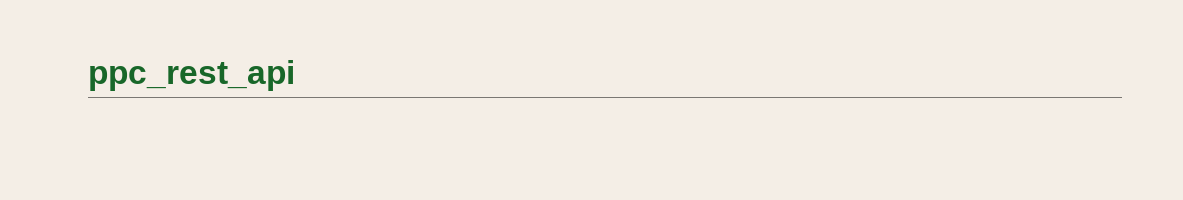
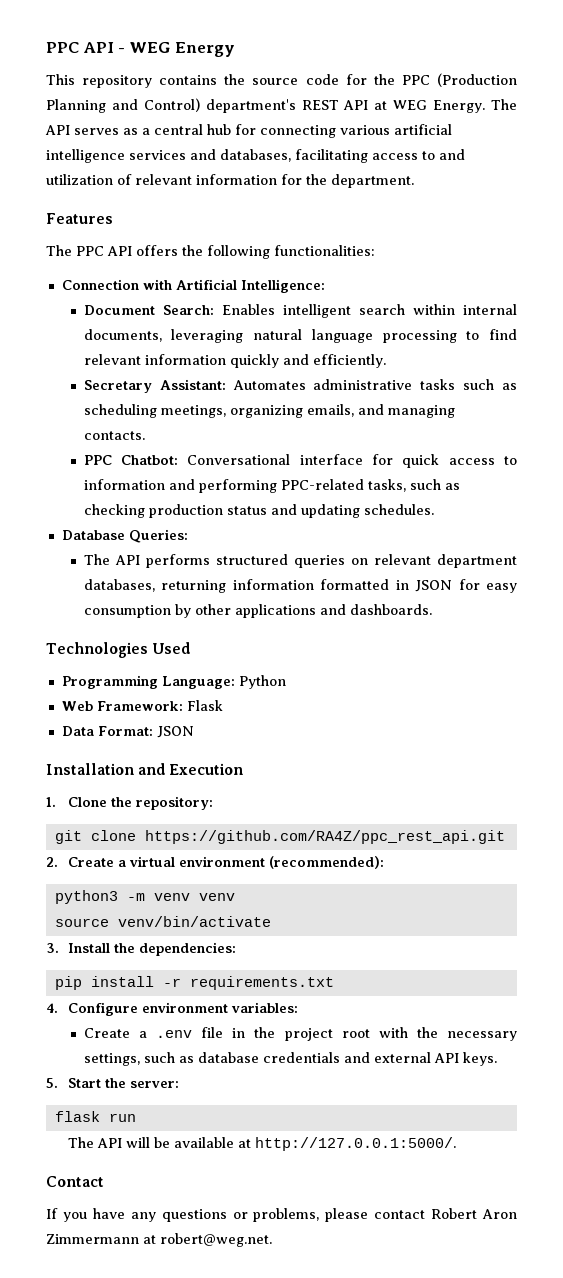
[88,60,295,91] ppc_rest_api -> [46,42,236,57] [46,73,517,88] [46,98,518,113] [45,124,452,138] [46,149,465,163] [46,174,414,188] [46,213,113,224] [46,245,375,259] [61,279,325,293] [83,304,517,318] [83,329,517,343] [83,354,386,368] [83,379,517,393] [83,404,455,418] [83,431,145,440] [83,454,517,468] [83,479,460,493] [83,504,434,518] [61,529,188,543] [83,554,517,568] [83,579,517,593] [83,604,432,618] [46,642,191,658] [61,675,286,689] [61,700,223,711] [61,726,194,738] [46,763,244,775] [46,796,213,810] [54,830,505,844] [46,856,384,869] [54,890,235,904] [54,916,271,927] [46,942,236,956] [54,976,334,990] [46,1002,298,1016] [83,1027,517,1041] [83,1052,497,1066] [46,1078,179,1088] [54,1111,136,1122] [67,1137,456,1151] [46,1176,104,1187] [46,1208,517,1222] [46,1233,272,1247] PPC API - WEG Energy // This repository contains the source code for the PPC (Production Planning and Control) department's REST API at WEG Energy. The API serves as a central hub for connecting various artificial intelligence services and databases, facilitating access to and utilization of relevant information for the department. // Features // The PPC API offers the following functionalities: // Connection with Artificial Intelligence: // Document Search: Enables intelligent search within internal documents, leveraging natural language processing to find relevant information quickly and efficiently. // Secretary Assistant: Automates administrative tasks such as scheduling meetings, organizing emails, and managing contacts. // PPC Chatbot: Conversational interface for quick access to information and performing PPC-related tasks, such as checking production status and updating schedules. // Database Queries: // The API performs structured queries on relevant department databases, returning information formatted in JSON for easy consumption by other applications and dashboards. // Technologies Used // Programming Language: Python // Web Framework: Flask // Data Format: JSON // Installation and Execution // 1. Clone the repository: // git clone https://github.com/RA4Z/ppc_rest_api.git // 2. Create a virtual environment (recommended): // python3 -m venv venv // source venv/bin/activate // 3. Install the dependencies: // pip install -r requirements.txt // 4. Configure environment variables: // Create a .env file in the project root with the necessary settings, such as database credentials and external API keys. // 5. Start the server: // flask run // The API will be available at http://127.0.0.1:5000/. // Contact // If you have any questions or problems, please contact Robert Aron Zimmermann at robert@weg.net.

